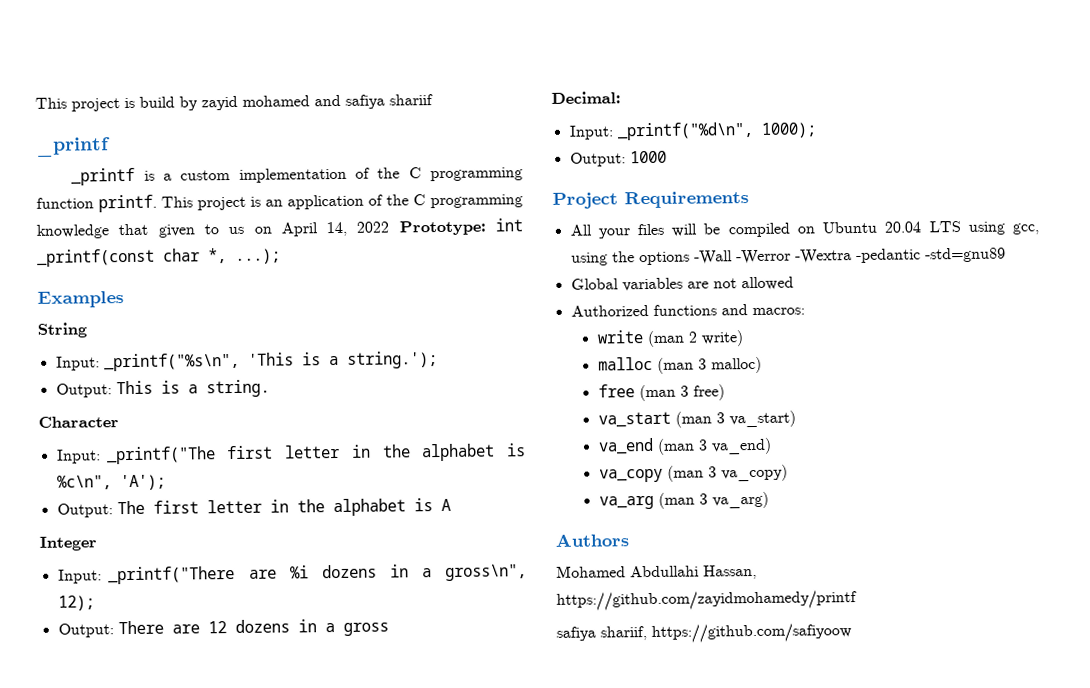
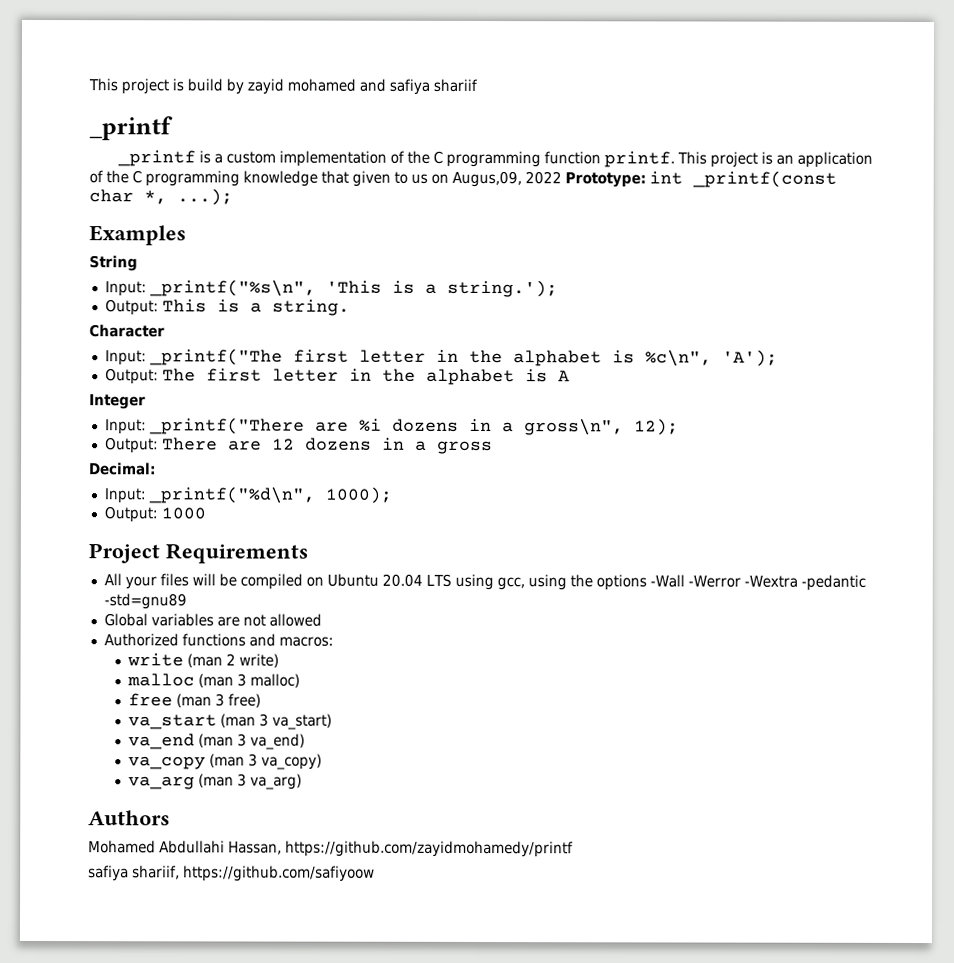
[280,221,348,237] April 14, -> [452,170,522,188] Augus,09,

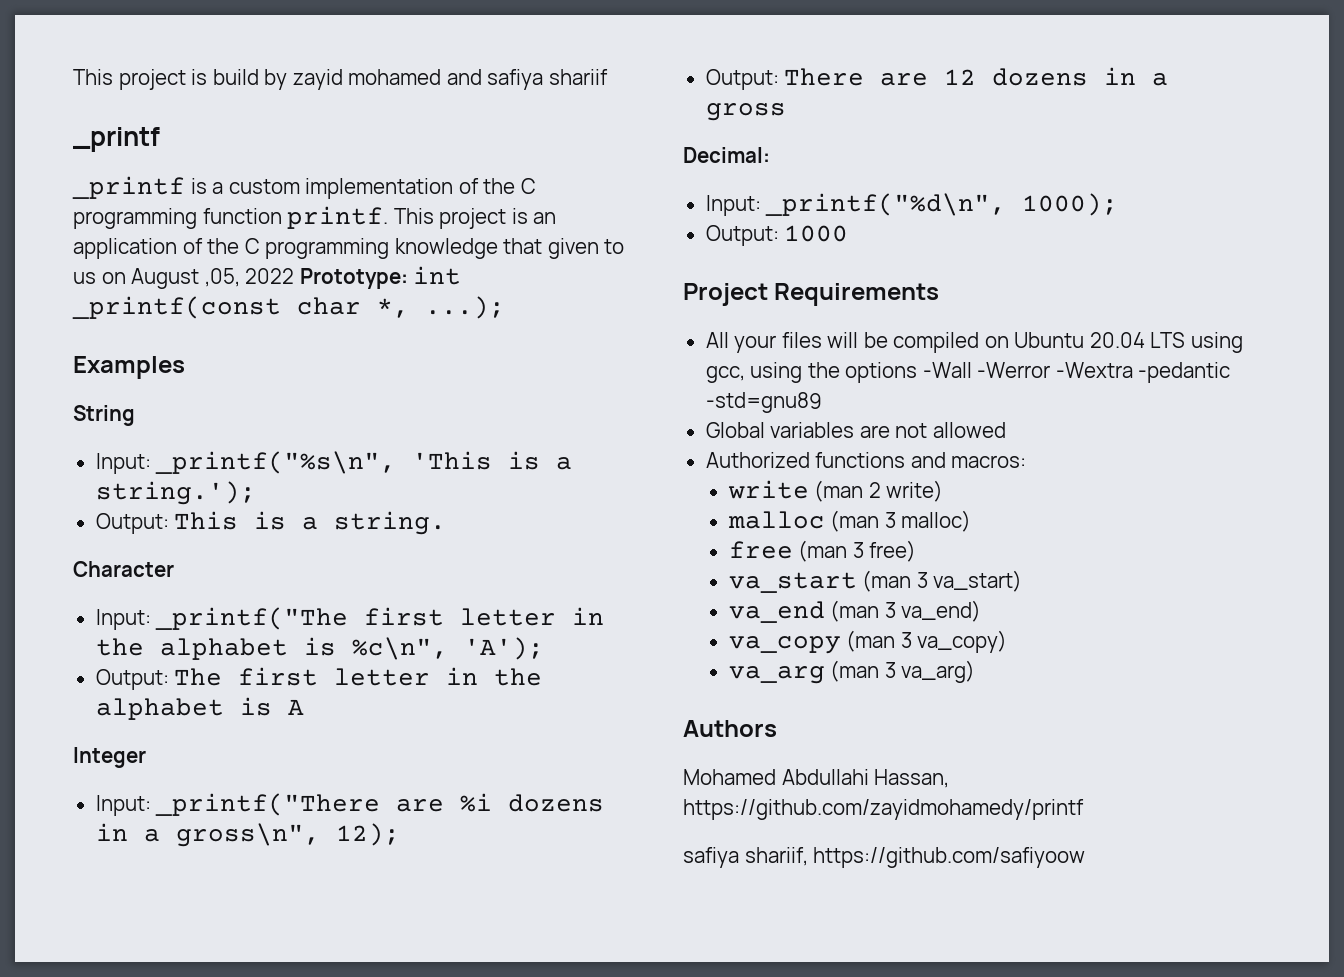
[452,170,522,188] Augus,09, -> [131,268,240,289] August ,05,

